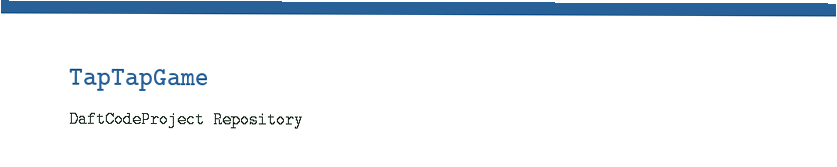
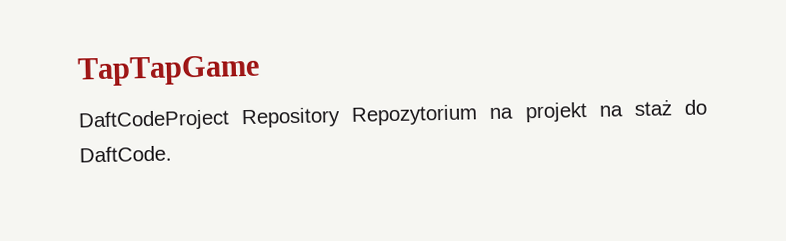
(304, 120) none -> [351,99,707,126] [79,145,172,163] Repozytorium na projekt na staż do DaftCode.

